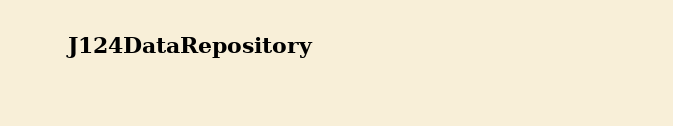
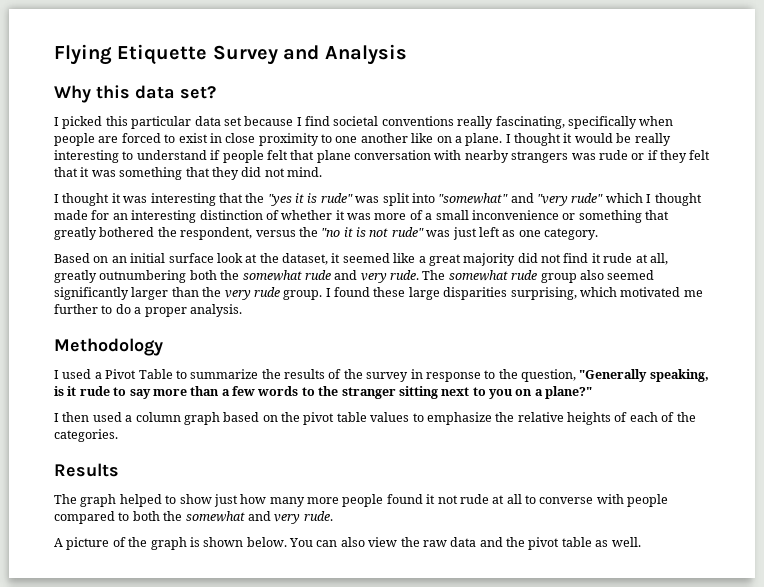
[66,37,313,58] J124DataRepository -> [54,44,407,65] [54,85,216,103] [54,116,674,129] [54,133,671,146] [54,150,711,163] [54,167,322,180] [54,193,702,206] [54,210,669,223] [54,227,598,240] [54,253,668,266] [54,270,655,283] [54,287,703,300] [54,304,242,317] [54,338,163,356] [54,369,709,382] [54,386,593,399] [54,412,696,425] [54,429,118,442] [54,463,119,477] [54,494,669,507] [54,511,333,524] [54,537,641,550] Flying Etiquette Survey and Analysis // Why this data set? // I picked this particular data set because I find societal conventions really fascinating, specifically when people are forced to exist in close proximity to one another like on a plane. I thought it would be really interesting to understand if people felt that plane conversation with nearby strangers was rude or if they felt that it was something that they did not mind. // I thought it was interesting that the "yes it is rude" was split into "somewhat" and "very rude" which I thought made for an interesting distinction of whether it was more of a small inconvenience or something that greatly bothered the respondent, versus the "no it is not rude" was just left as one category. // Based on an initial surface look at the dataset, it seemed like a great majority did not find it rude at all, greatly outnumbering both the somewhat rude and very rude. The somewhat rude group also seemed significantly larger than the very rude group. I found these large disparities surprising, which motivated me further to do a proper analysis. // Methodology // I used a Pivot Table to summarize the results of the survey in response to the question, "Generally speaking, is it rude to say more than a few words to the stranger sitting next to you on a plane?" // I then used a column graph based on the pivot table values to emphasize the relative heights of each of the categories. // Results // The graph helped to show just how many more people found it not rude at all to converse with people compared to both the somewhat and very rude. // A picture of the graph is shown below. You can also view the raw data and the pivot table as well.

